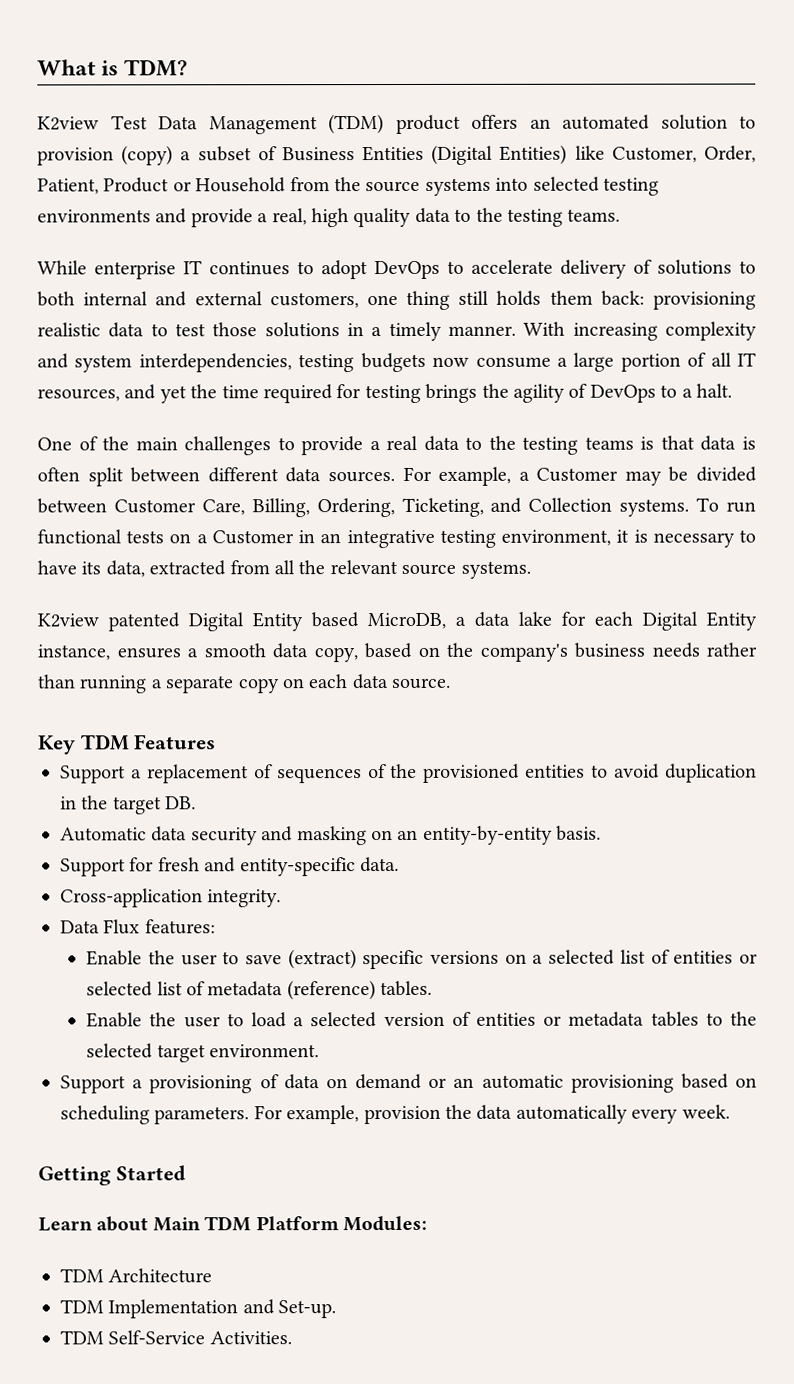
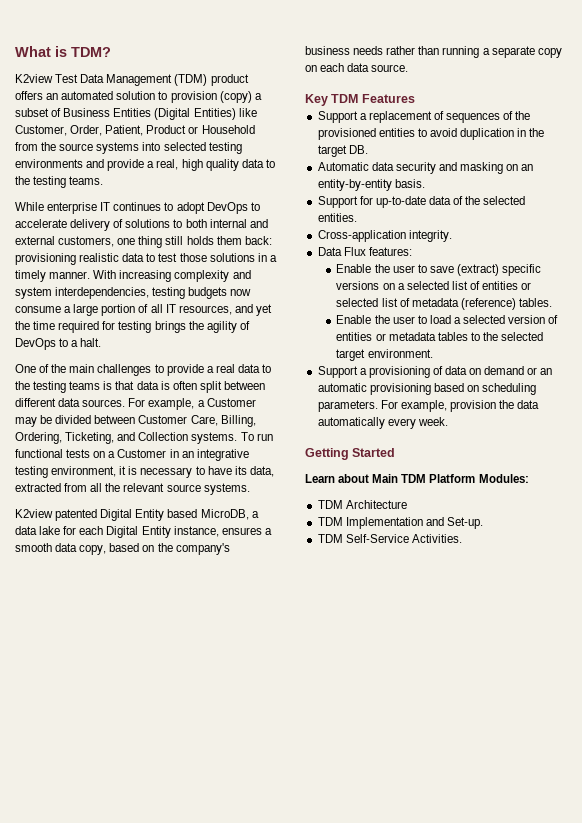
[157,856,399,877] fresh and entity-specific data. -> [375,196,526,208] [317,213,357,222] up-to-date data of the selected entities.

